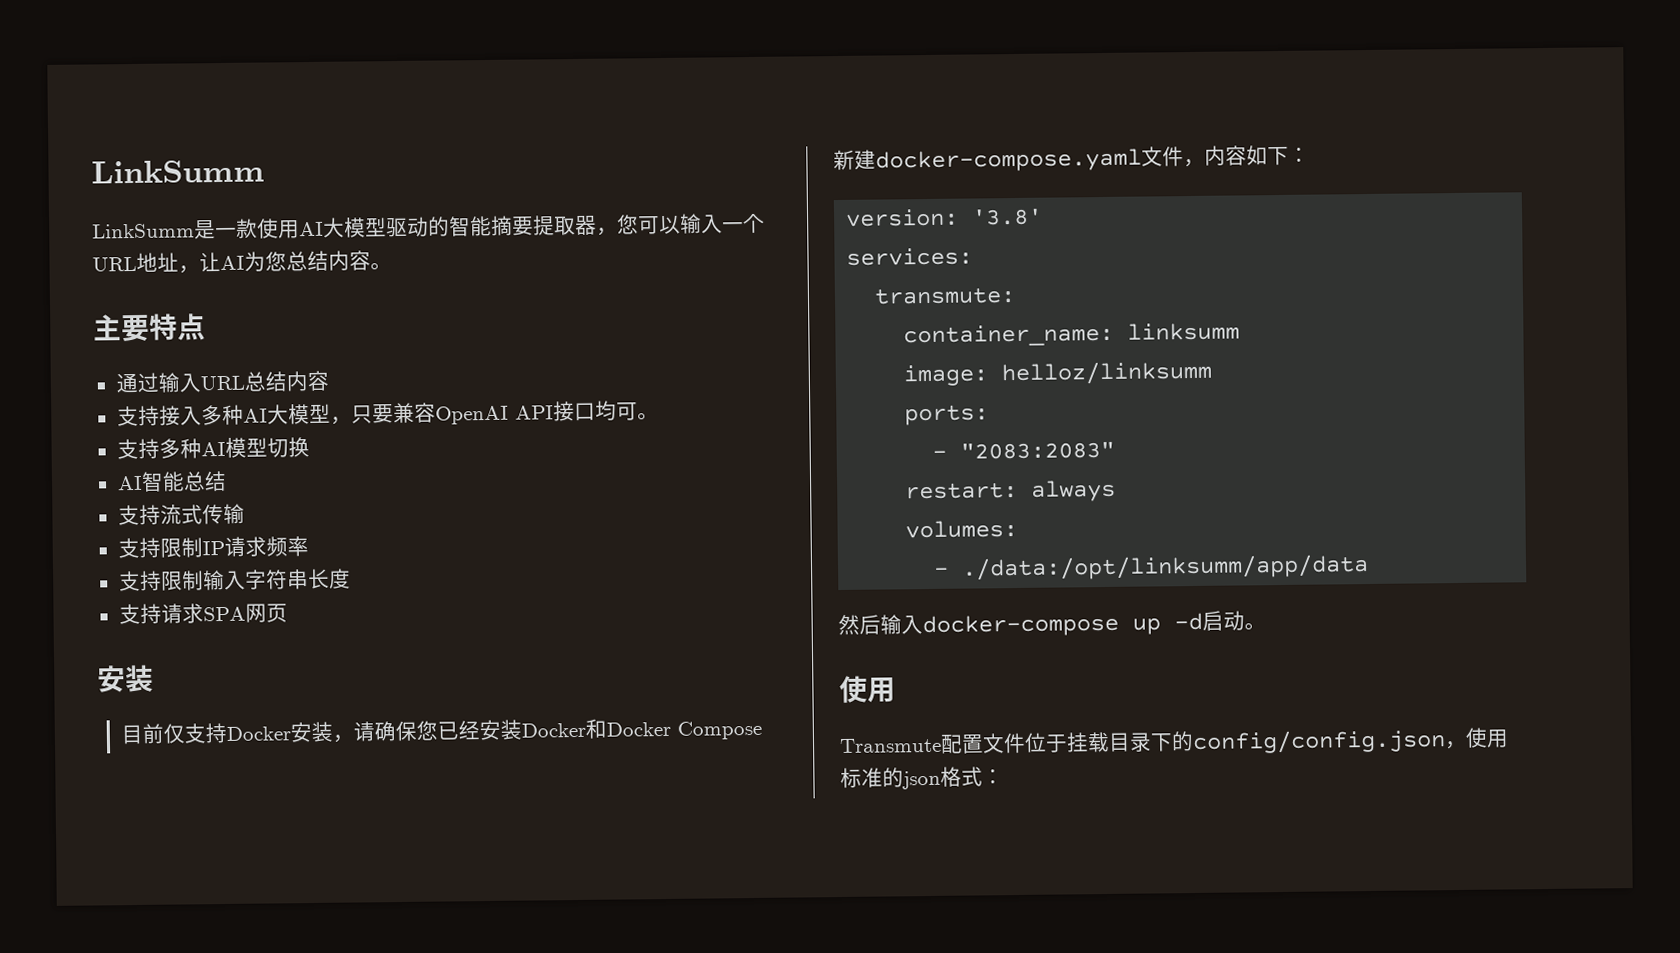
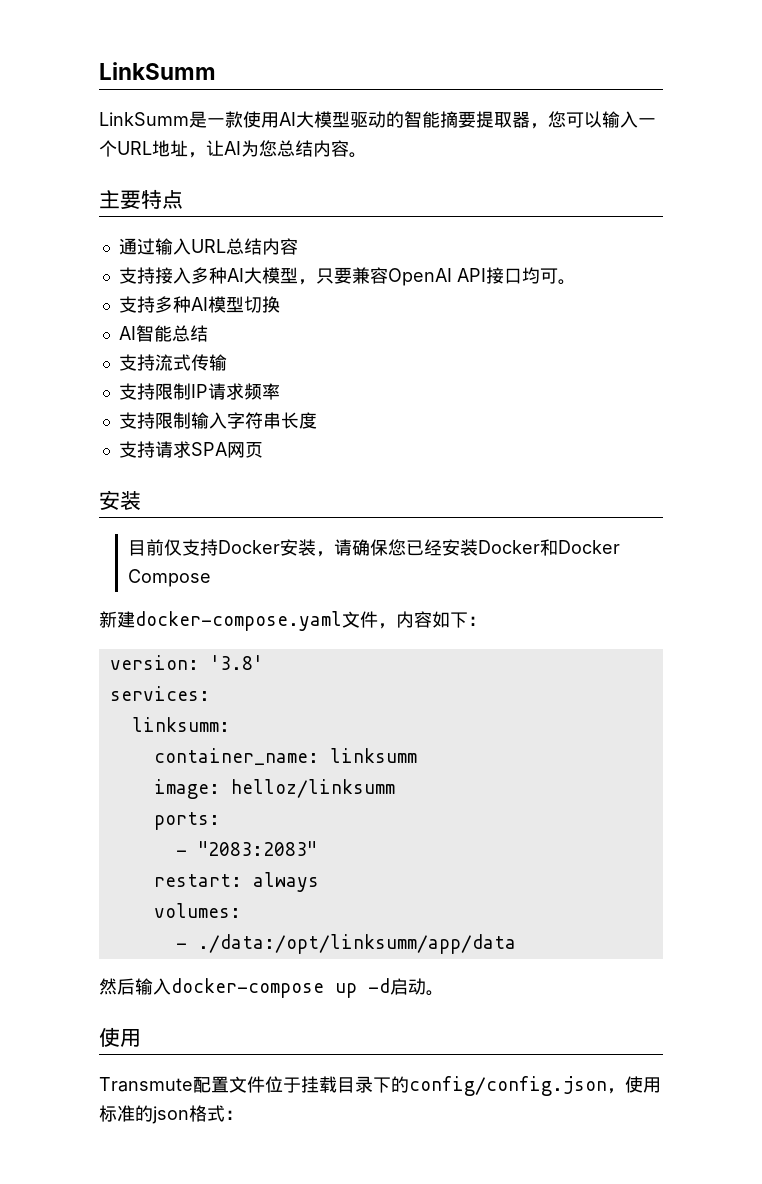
[874,286,1017,305] transmute: -> [131,717,230,732] linksumm:

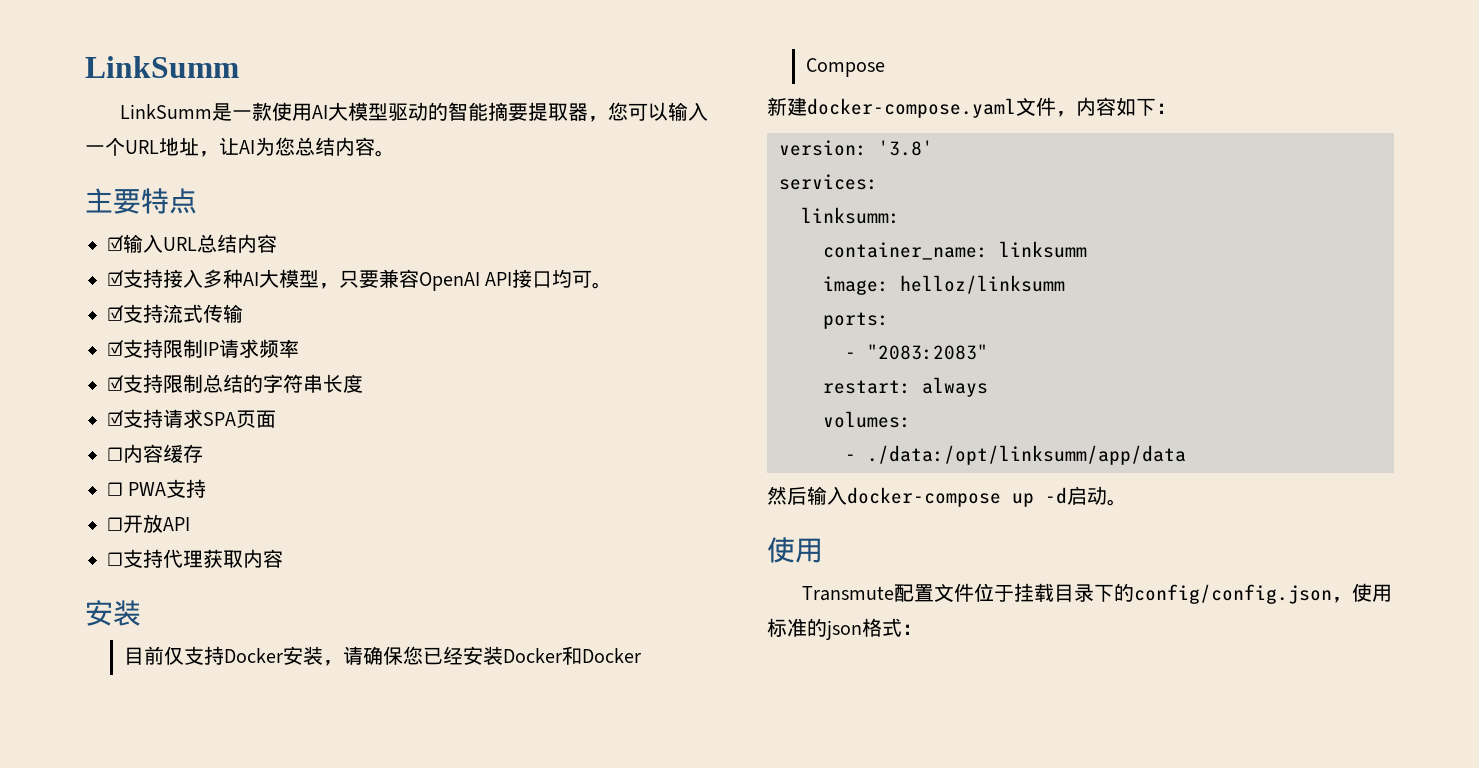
[118,238,155,255] 通过 -> [107,235,124,251] ☑
(298, 246) none -> [107,270,124,286] ☑
[118,296,280,313] [118,325,208,342] 支持多种AI模型切换 // AI智能总结 // -> [107,305,124,321] ☑
(227, 362) none -> [107,340,124,356] ☑
[118,412,227,429] 支持限制输入 -> [107,374,263,393] ☑支持限制总结的
(317, 420) none -> [107,410,124,426] ☑
[226,442,245,458] 网 -> (236, 419) none
(263, 450) none -> [256,410,276,428] [107,444,203,463] [107,479,207,498] [107,514,190,533] [107,549,283,568] 面 // ☐内容缓存 // ☐ PWA支持 // ☐开放API // ☐支持代理获取内容

